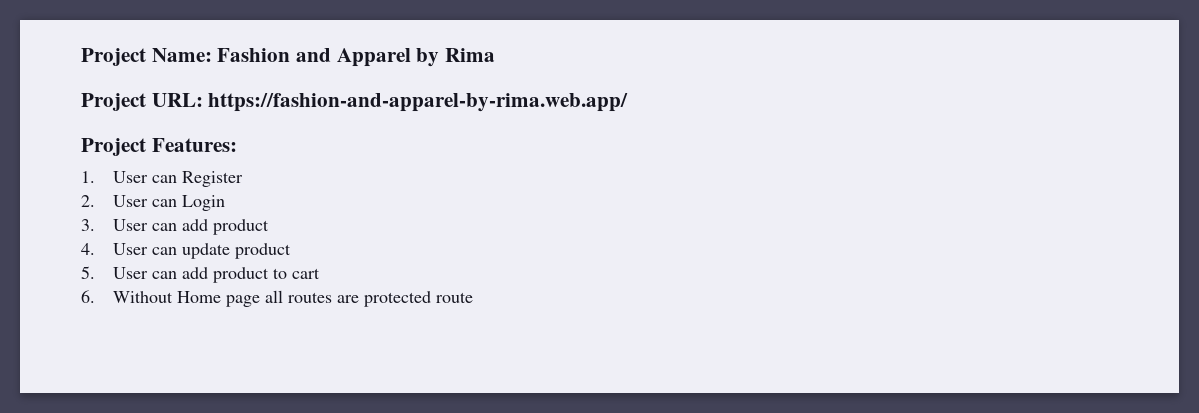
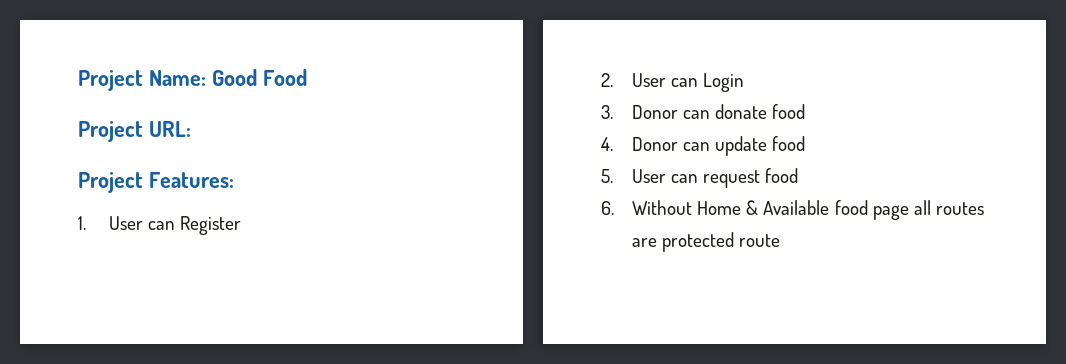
[217,48,496,67] Fashion and Apparel by Rima -> [211,69,307,86] Good Food
[208,93,629,112] https://fashion-and-apparel-by-rima.web.app/ -> (191, 129) none
[112,219,269,235] [81,243,291,259] [81,266,320,283] User can add product // 4. User can update product // 5. User can add product to cart -> [632,104,806,119] [601,136,806,156] [601,168,799,188] Donor can donate food // 4. Donor can update food // 5. User can request food
(221, 297) none -> [746,200,868,215] & Available food

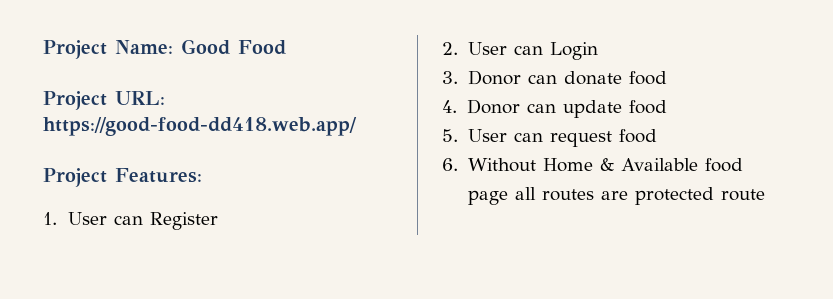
(191, 129) none -> [43,117,357,136] https://good-food-dd418.web.app/

